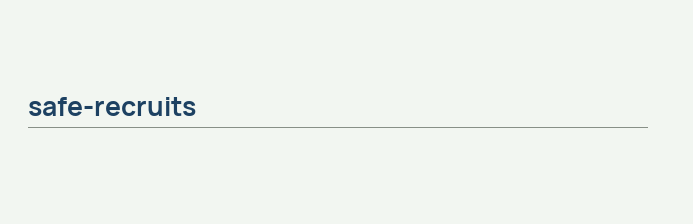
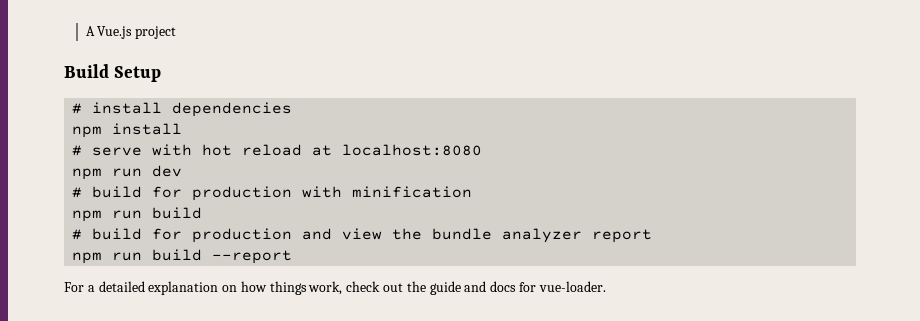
[28,97,196,116] safe-recruits -> [85,26,177,39] [64,64,162,82] [72,102,293,117] [72,123,183,138] [72,144,483,156] [72,165,183,180] [72,186,473,201] [72,207,203,222] [72,228,653,243] [72,249,293,264] [64,281,606,295] A Vue.js project // Build Setup // # install dependencies // npm install // # serve with hot reload at localhost:8080 // npm run dev // # build for production with minification // npm run build // # build for production and view the bundle analyzer report // npm run build --report // For a detailed explanation on how things work, check out the guide and docs for vue-loader.

